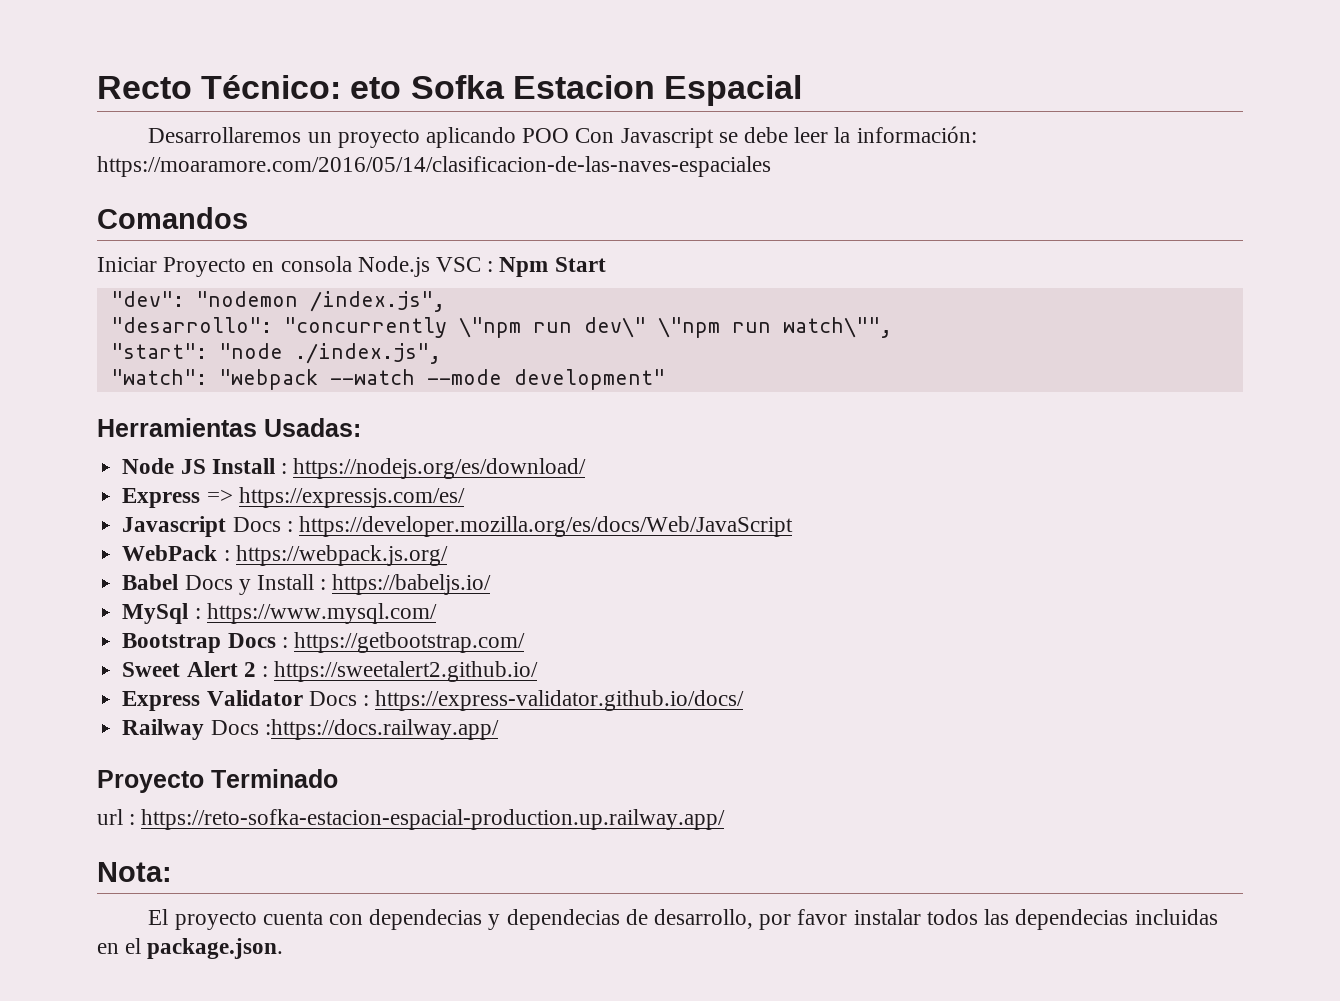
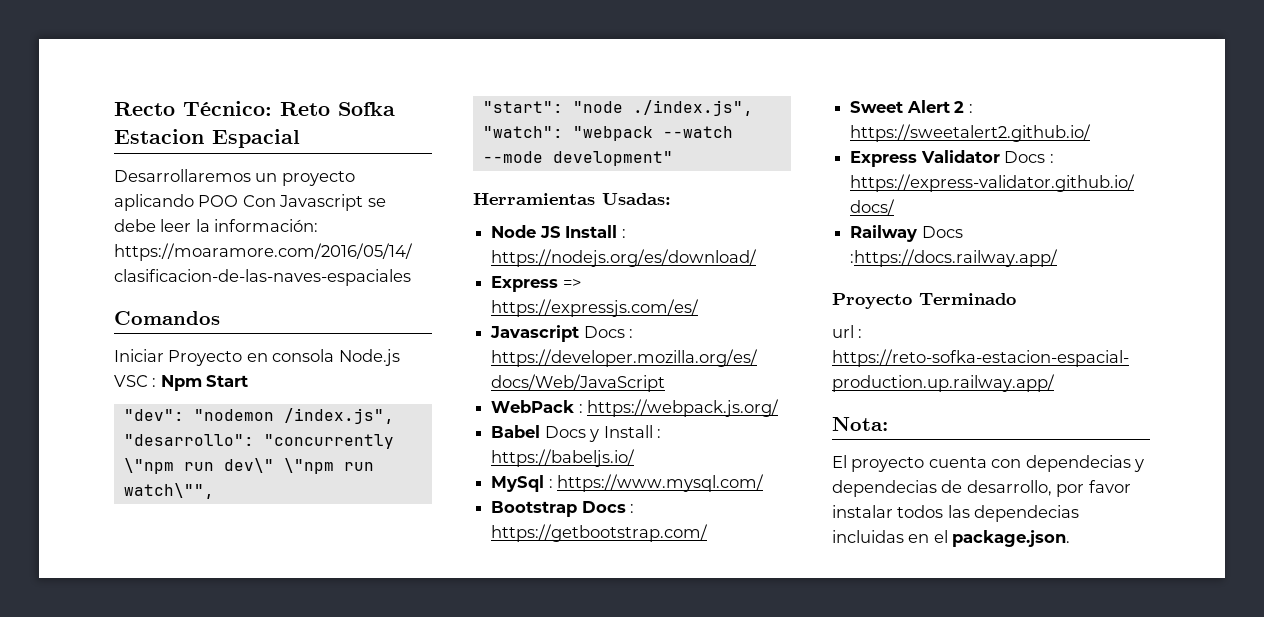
[350,77,402,99] eto -> [280,102,330,116] Reto

